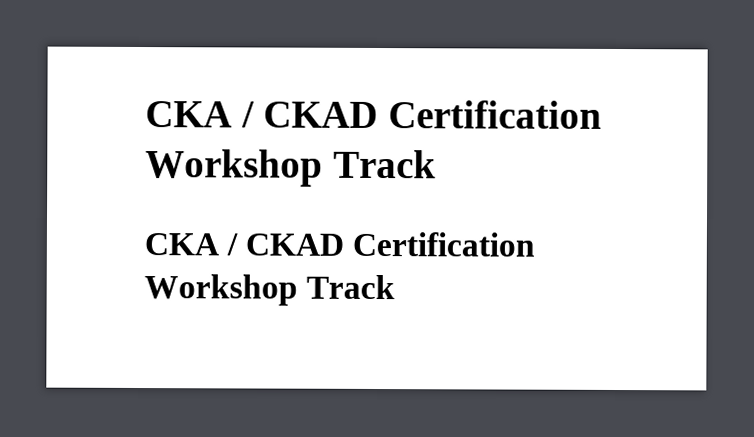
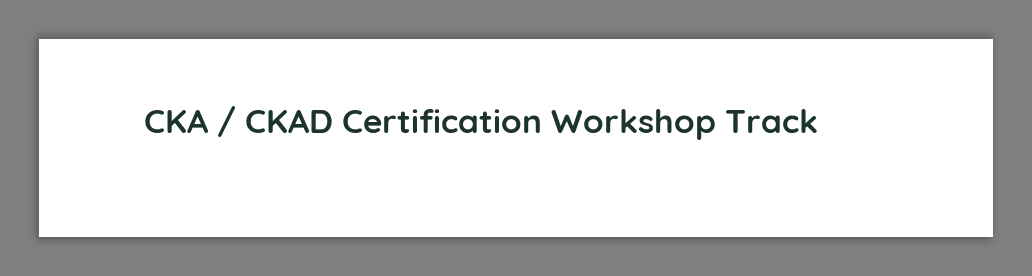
[145,100,602,129] [145,149,436,187] [144,231,536,257] [144,274,396,306] CKA / CKAD Certification Workshop Track // CKA / CKAD Certification Workshop Track -> [144,106,819,140] CKA / CKAD Certification Workshop Track

